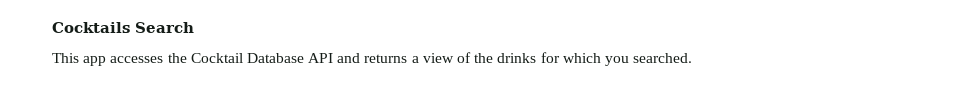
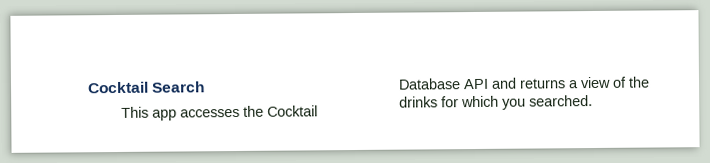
[52,22,130,33] Cocktails -> [87,81,149,94] Cocktail

